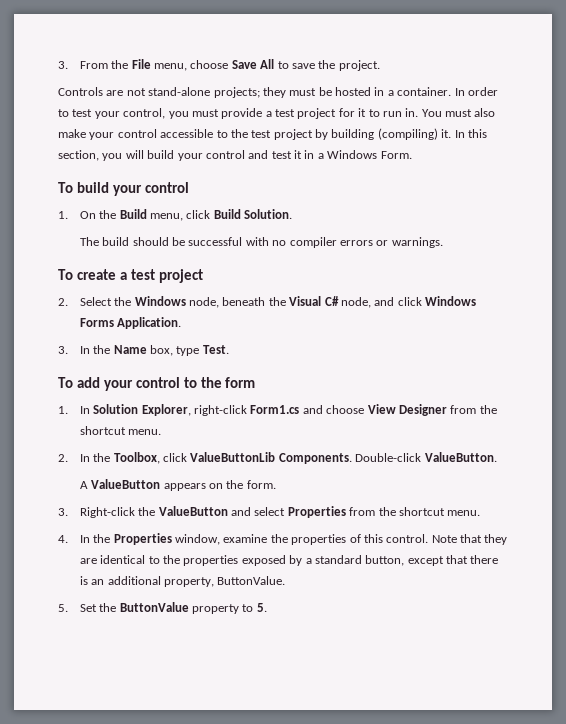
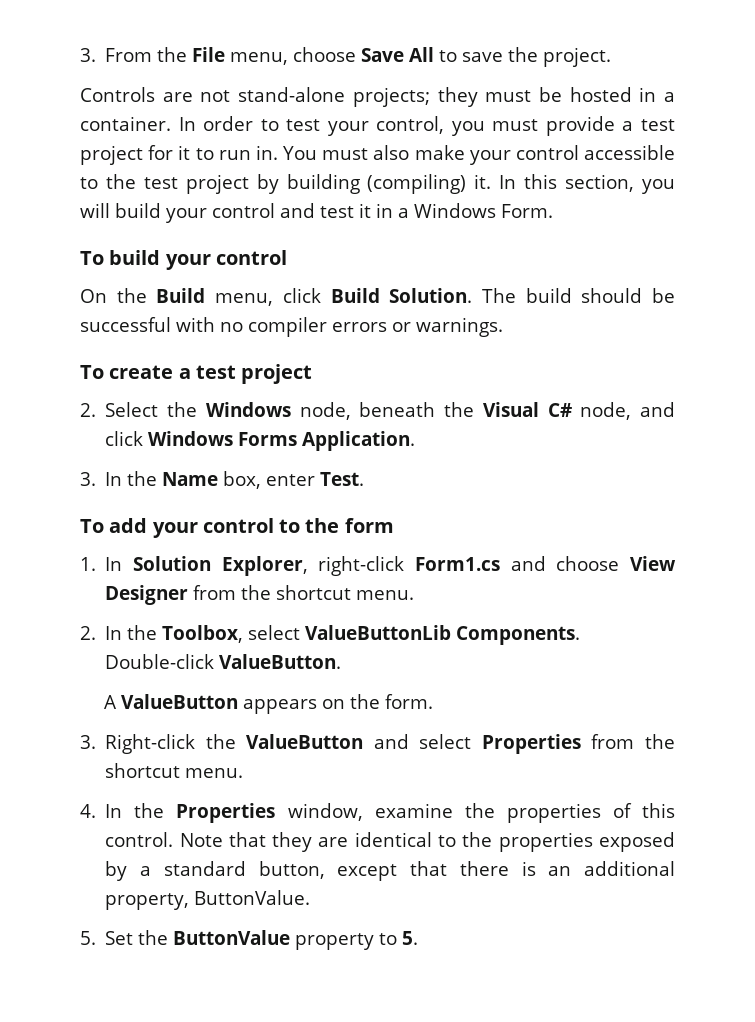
[58,211,68,219] 1. -> (287, 257) none
(293, 214) // -> (473, 295) none
[176,346,200,356] type -> [266,474,316,486] enter
[163,453,188,462] click -> [248,625,301,640] select

